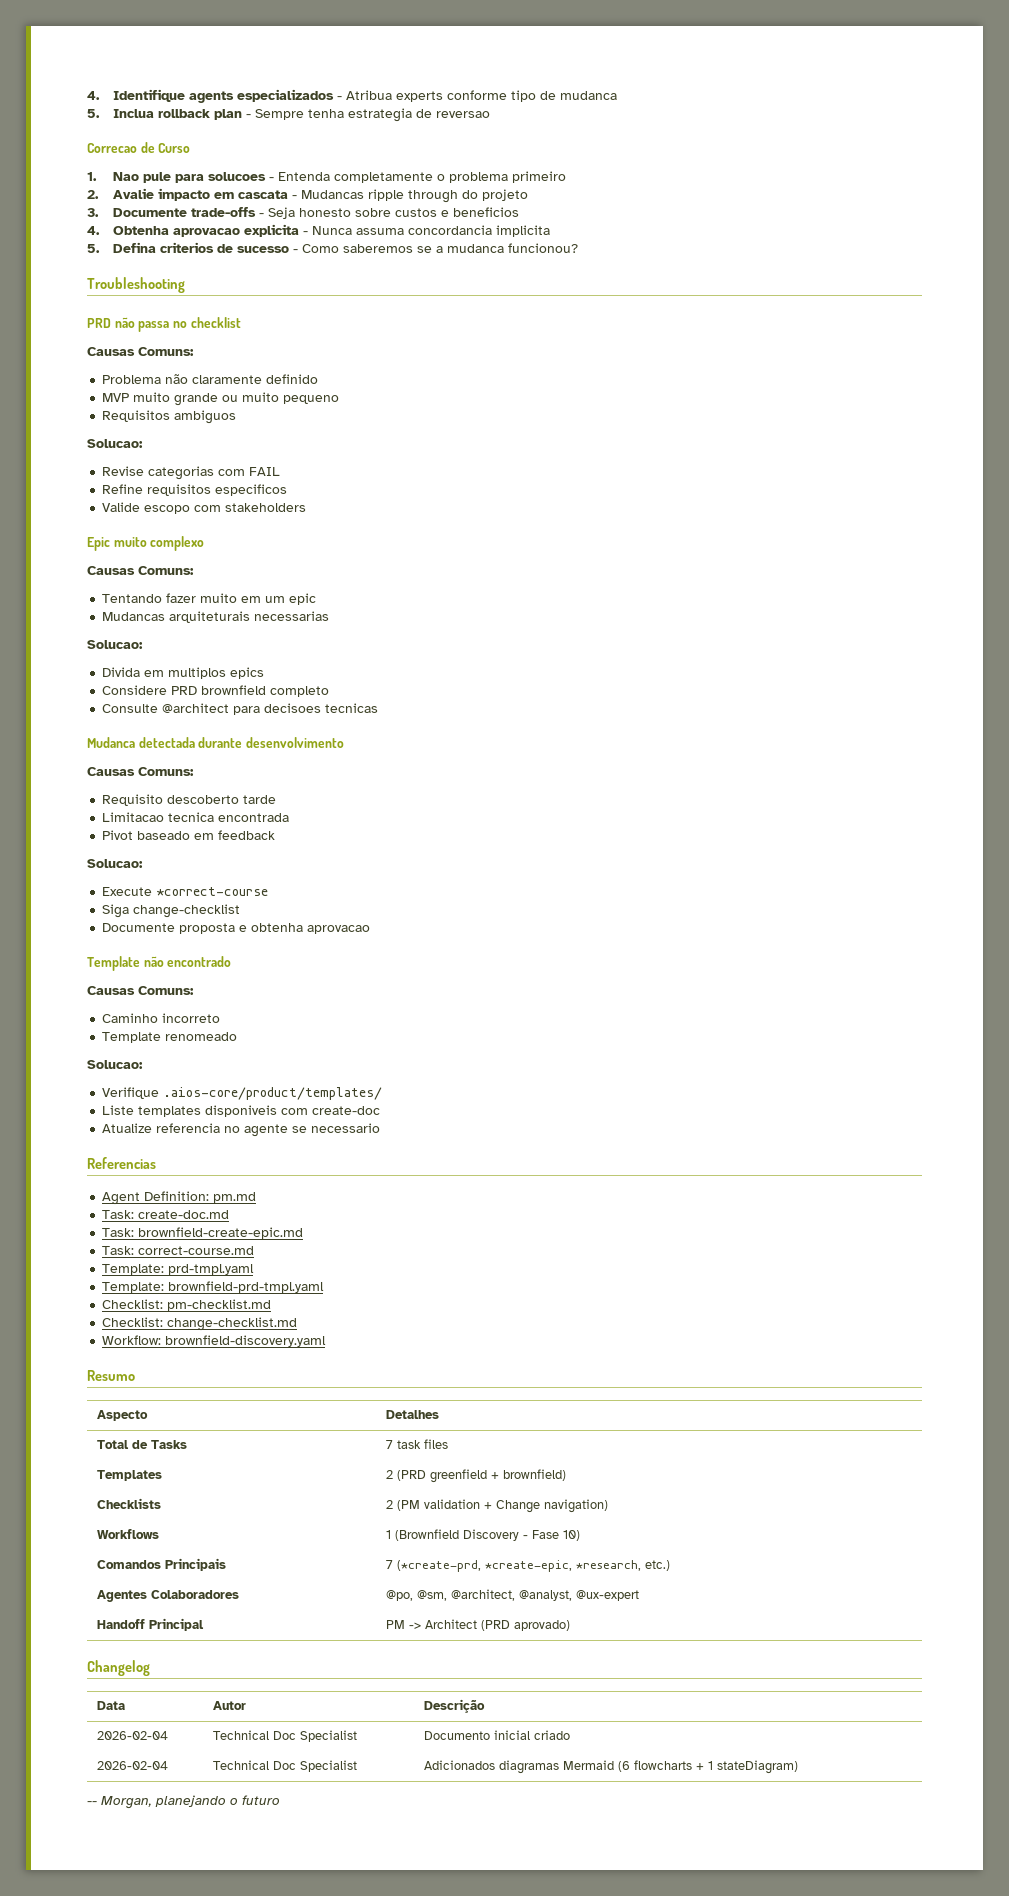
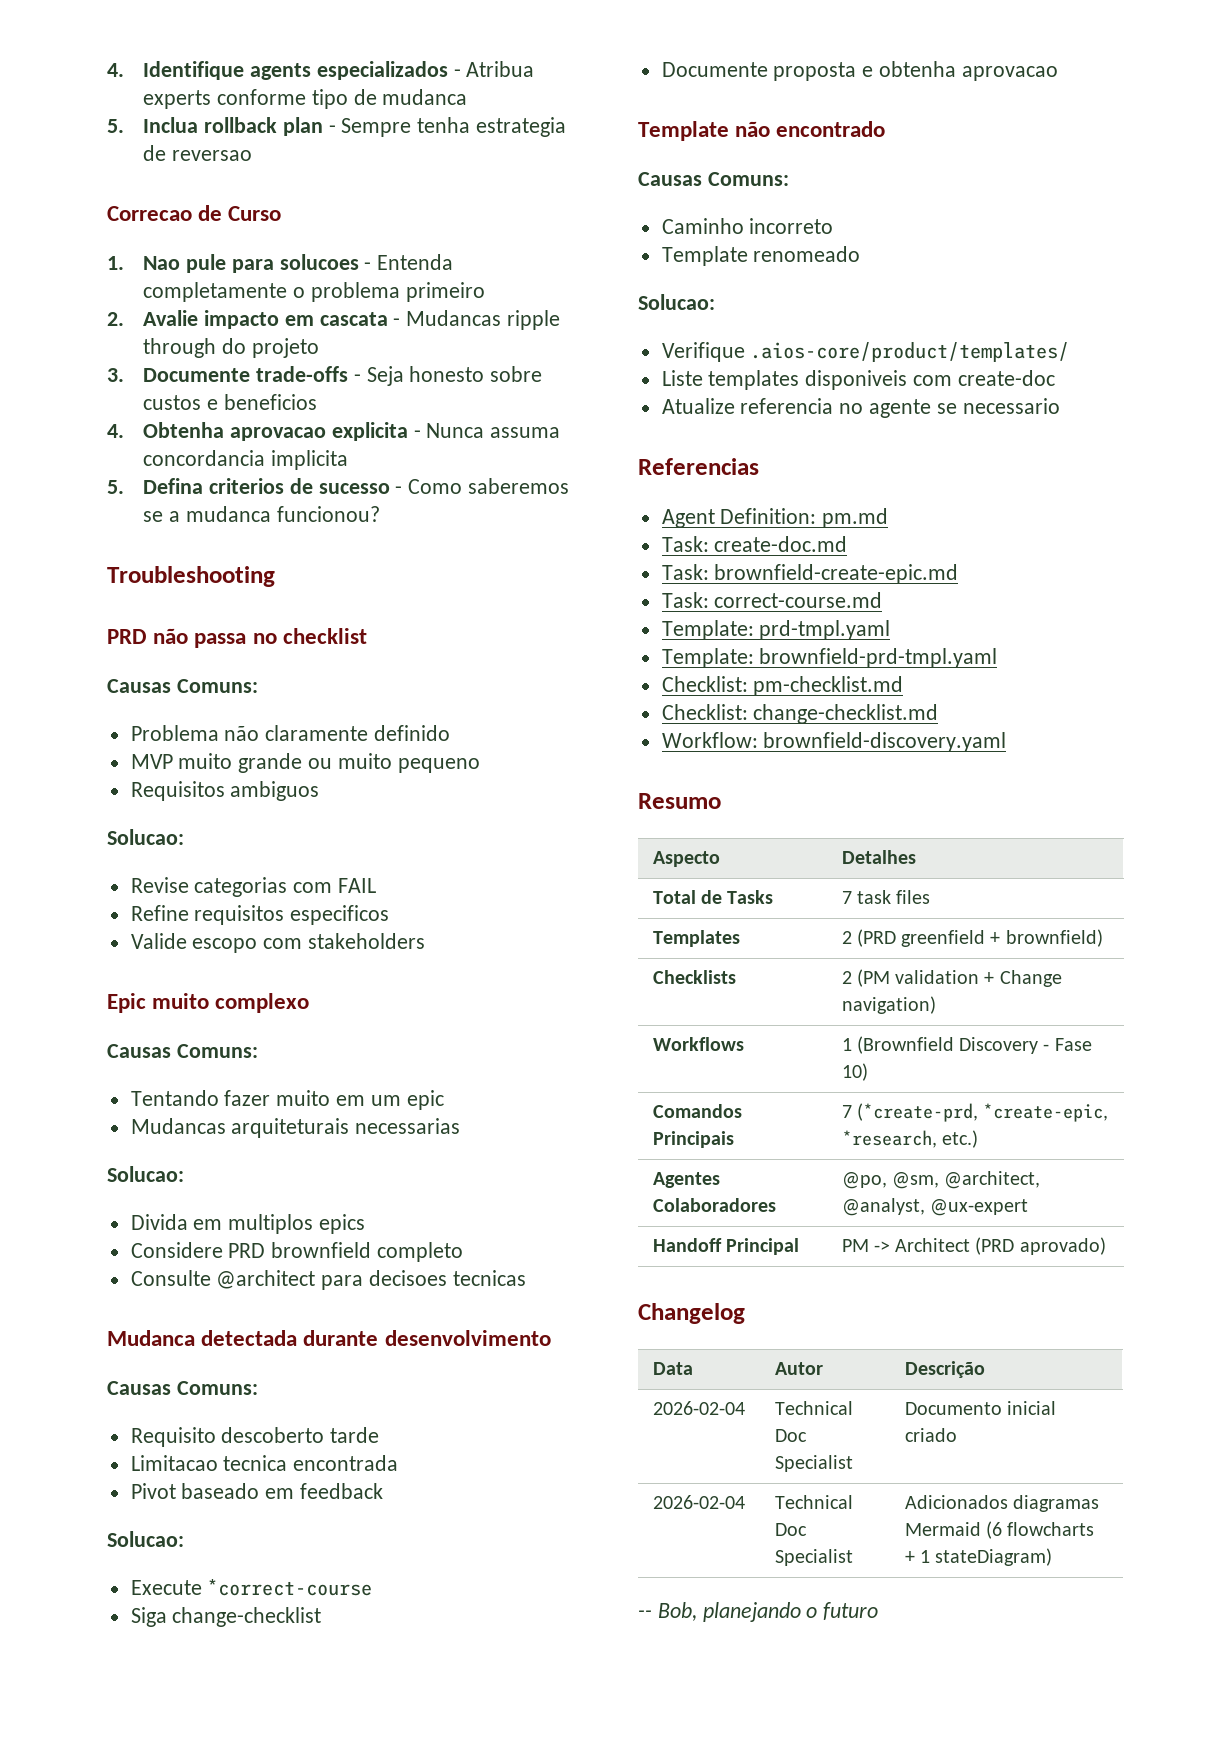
[101,1796,152,1809] Morgan, -> [657,1602,697,1621] Bob,

